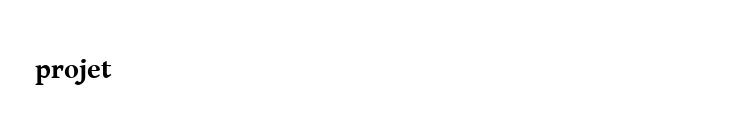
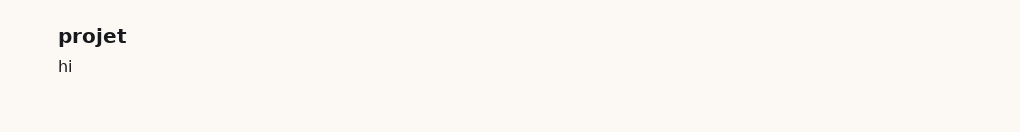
(112, 72) none -> [58,60,72,72] // hi

